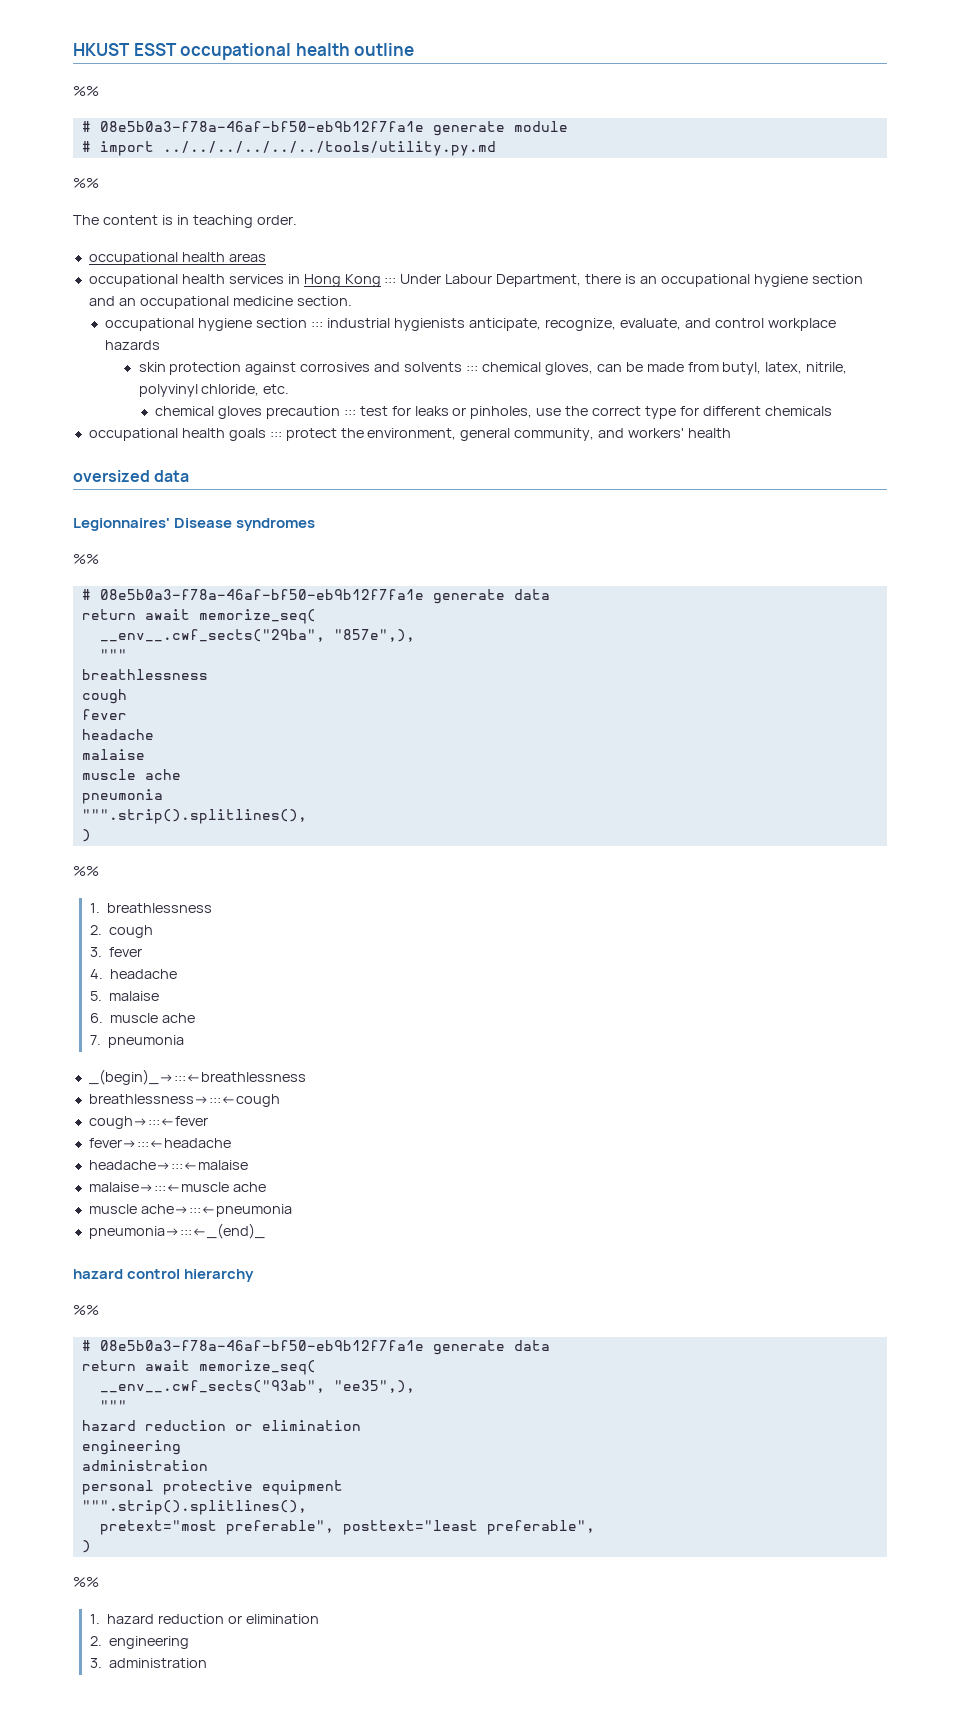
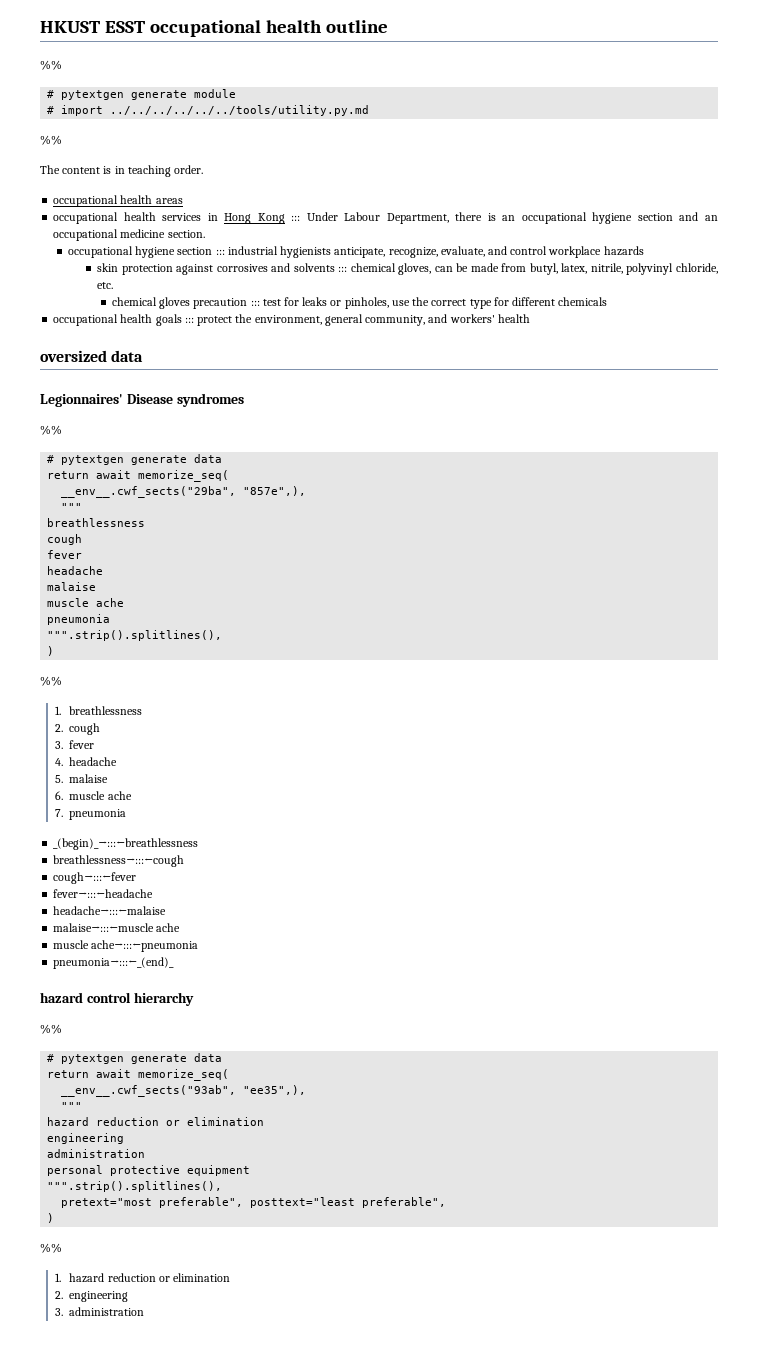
[99,121,424,132] 08e5b0a3-f78a-46af-bf50-eb9b12f7fa1e -> [61,90,125,100] pytextgen
[99,589,424,600] 08e5b0a3-f78a-46af-bf50-eb9b12f7fa1e -> [61,455,125,465] pytextgen
[99,1340,424,1351] 08e5b0a3-f78a-46af-bf50-eb9b12f7fa1e -> [61,1054,125,1064] pytextgen

